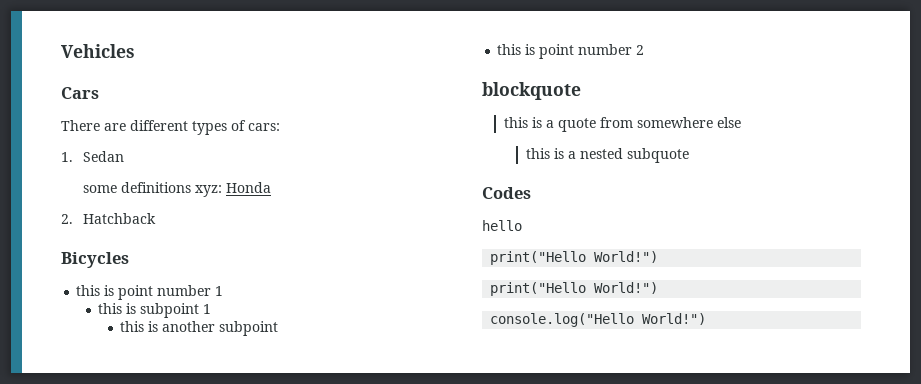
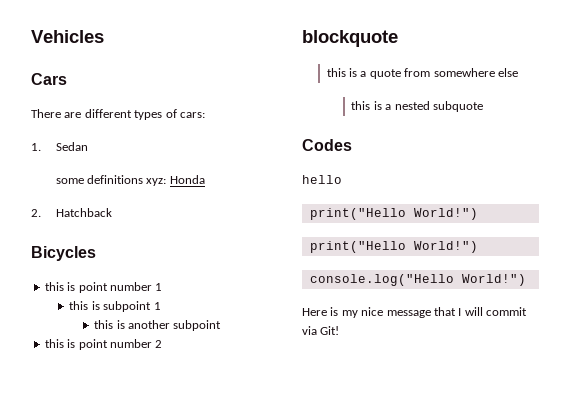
(707, 319) none -> [302,307,527,318] [302,326,340,335] // Here is my nice message that I will commit via Git!

